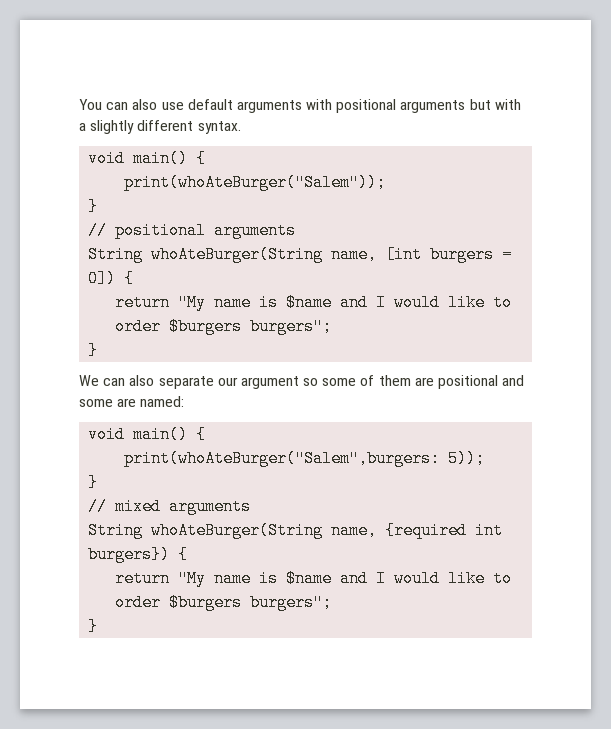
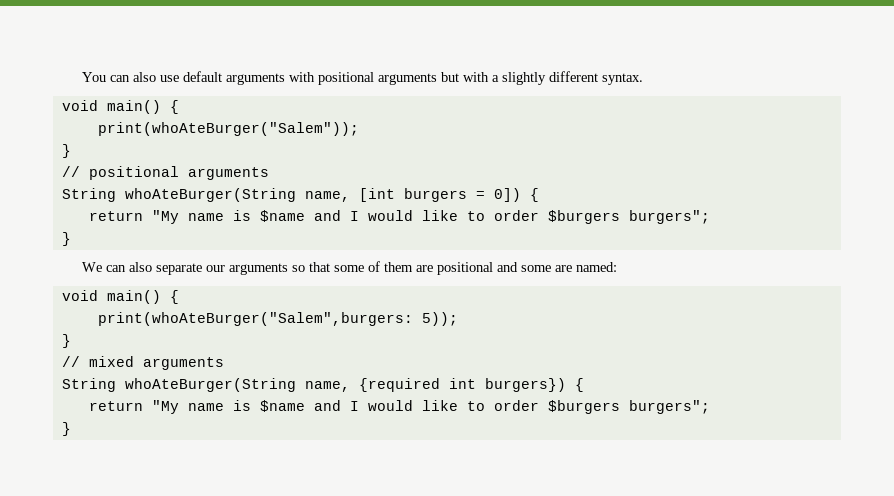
[240,376,319,389] argument so -> [228,262,330,275] arguments so that

